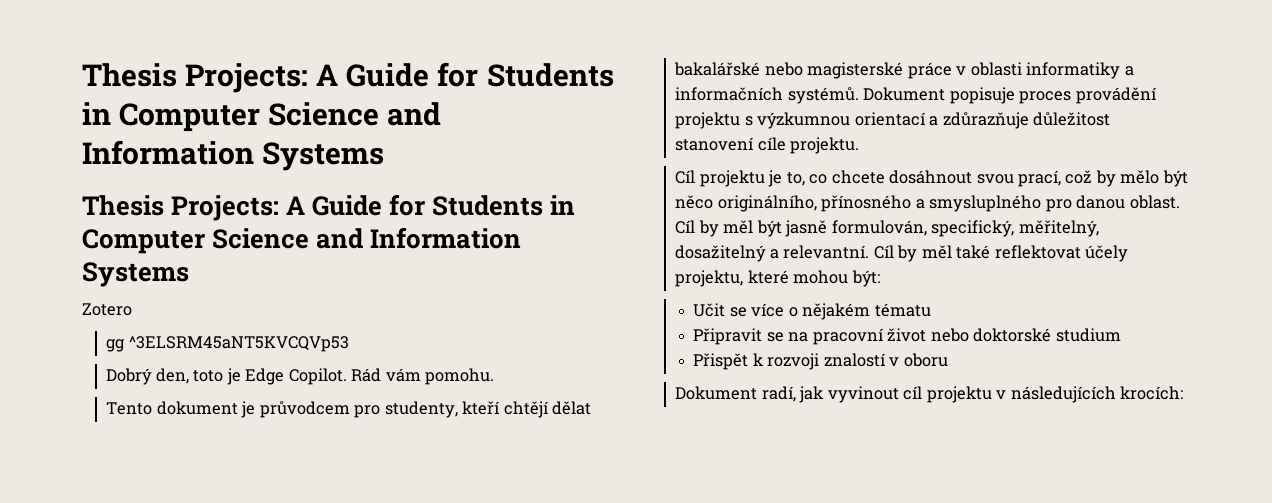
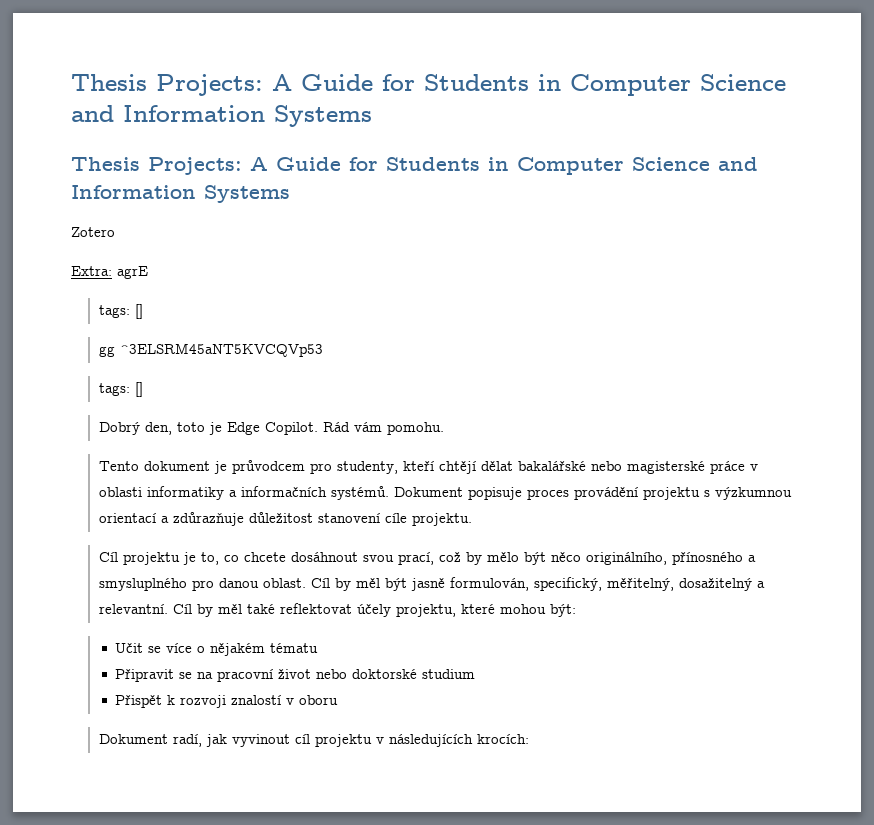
(132, 309) none -> [71,266,148,279] [98,304,143,319] // Extra: agrE // tags: []
(349, 344) none -> [98,382,143,397] // tags: []

